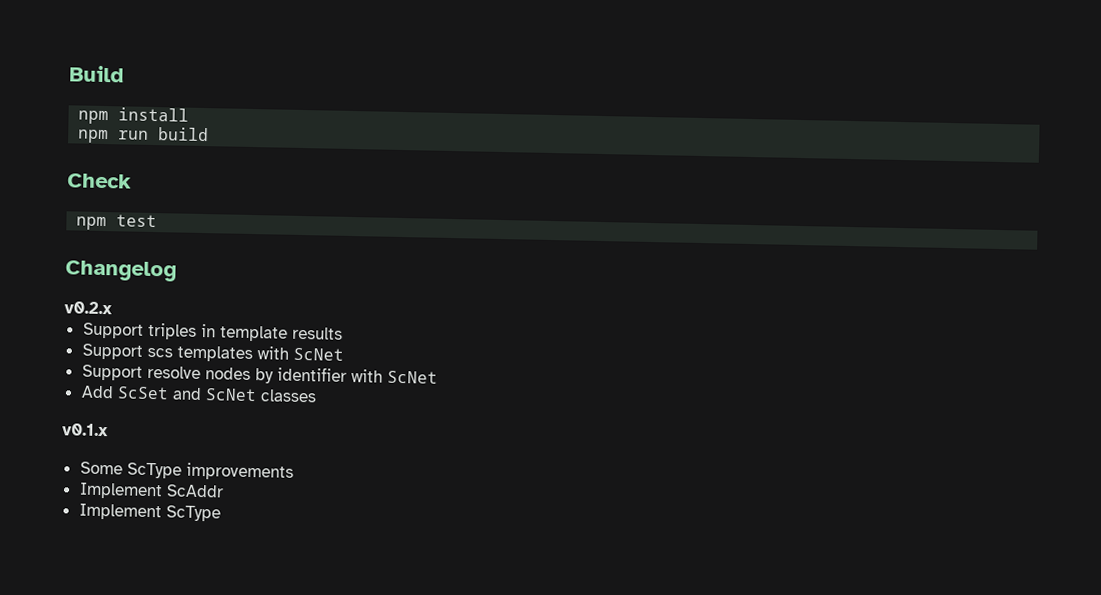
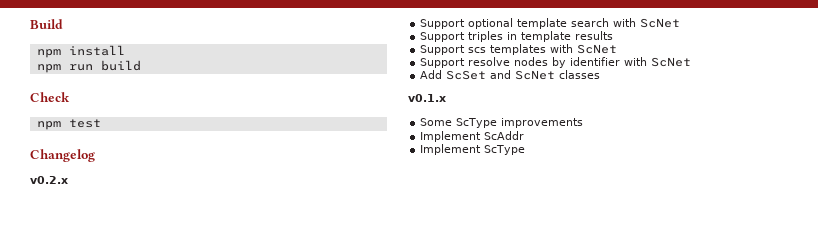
(113, 308) none -> [420,18,681,29] // Support optional template search with ScNet

